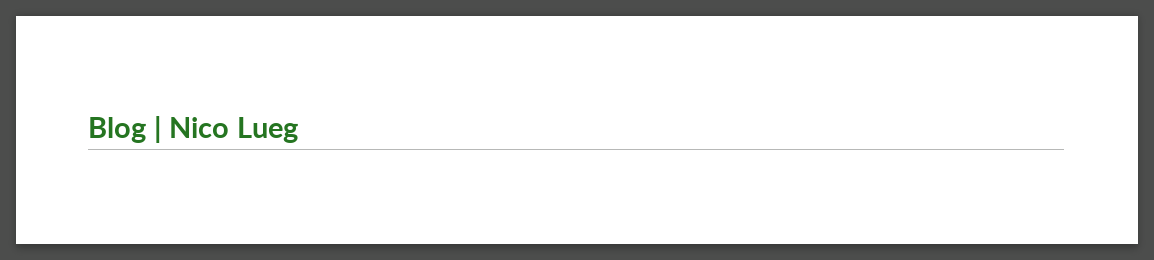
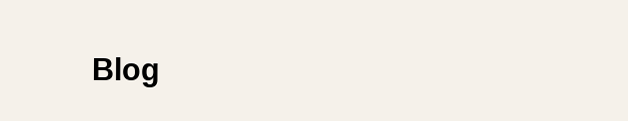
[153,116,299,143] | Nico Lueg -> (161, 72) none

